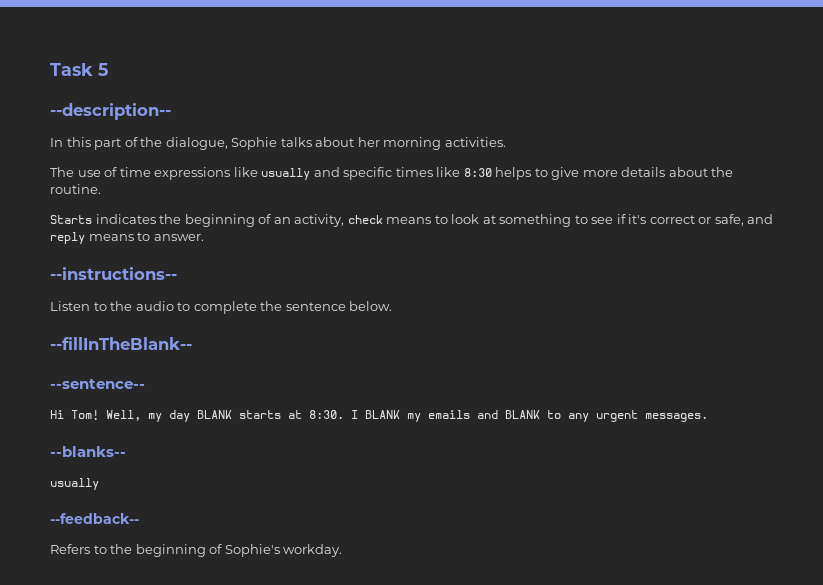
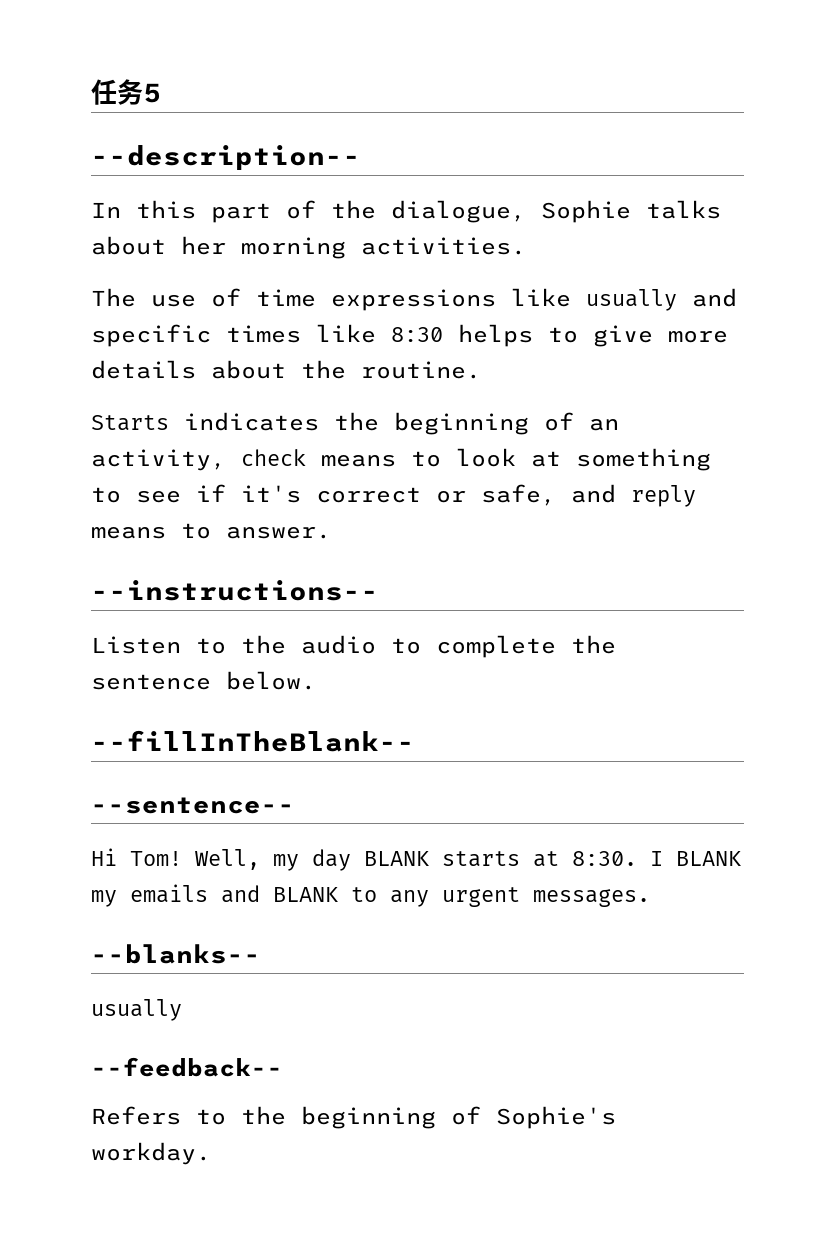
[50,63,93,76] Task -> [91,79,143,105] 任务

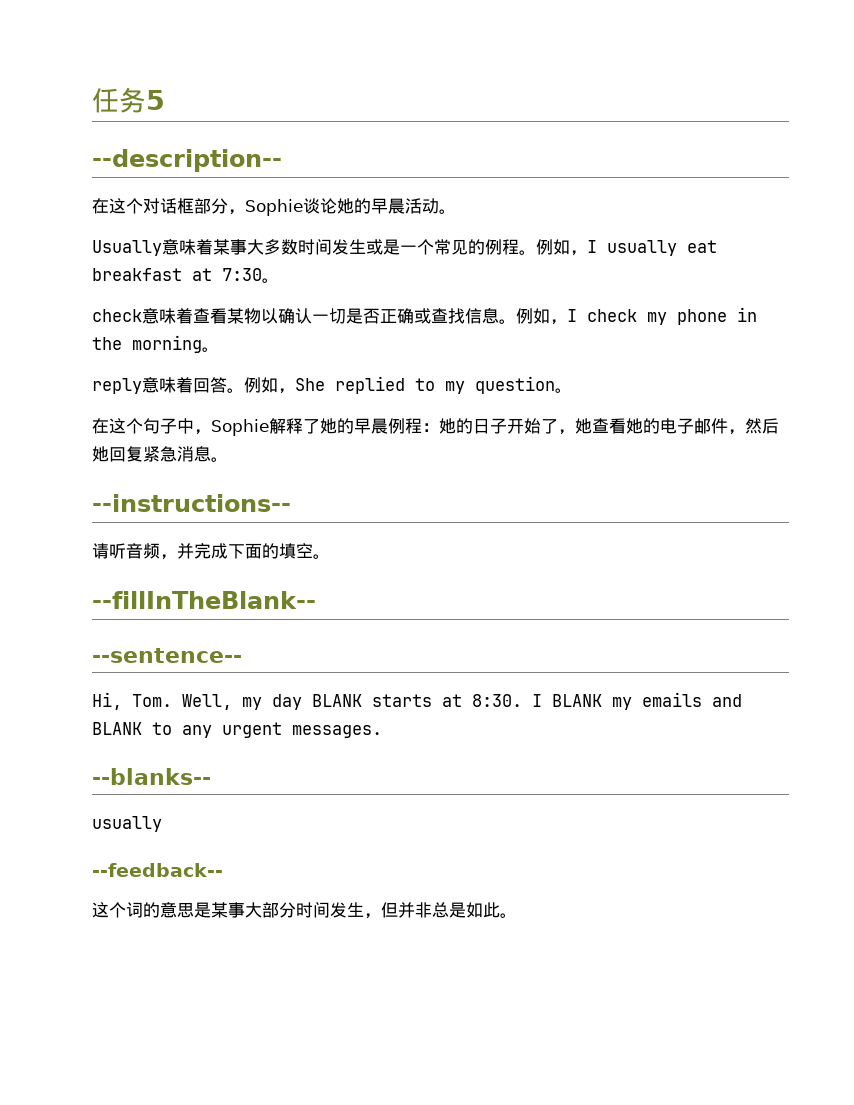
[91,200,721,223] [91,236,526,259] [91,288,737,311] [91,324,728,347] [91,360,481,379] [91,412,619,435] [91,448,711,471] [91,484,696,507] [91,523,331,539] [91,580,379,601] [91,635,616,658] [91,671,316,690] In this part of the dialogue, Sophie talks about her morning activities. // The use of time expressions like usually and specific times like 8:30 helps to give more details about the routine. // Starts indicates the beginning of an activity, check means to look at something to see if it's correct or safe, and reply means to answer. // --instructions-- // Listen to the audio to complete the sentence below. -> [92,198,456,216] [92,239,717,256] [92,268,279,283] [92,307,757,325] [92,335,219,353] [92,376,572,394] [92,418,779,436] [92,446,228,462] [92,494,291,512] [92,543,330,560] 在这个对话框部分，Sophie谈论她的早晨活动。 // Usually意味着某事大多数时间发生或是一个常见的例程。例如，I usually eat breakfast at 7:30。 // check意味着查看某物以确认一切是否正确或查找信息。例如，I check my phone in the morning。 // reply意味着回答。例如，She replied to my question。 // 在这个句子中，Sophie解释了她的早晨例程：她的日子开始了，她查看她的电子邮件，然后她回复紧急消息。 // --instructions-- // 请听音频，并完成下面的填空。
[91,848,182,866] Hi Tom! -> [92,692,172,710] Hi, Tom.
[91,1106,616,1129] [91,1142,211,1165] Refers to the beginning of Sophie's workday. -> [92,902,517,919] 这个词的意思是某事大部分时间发生，但并非总是如此。

